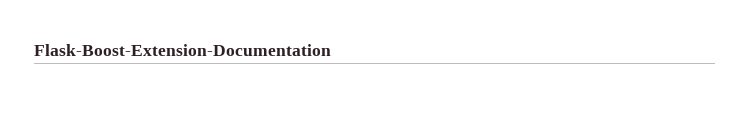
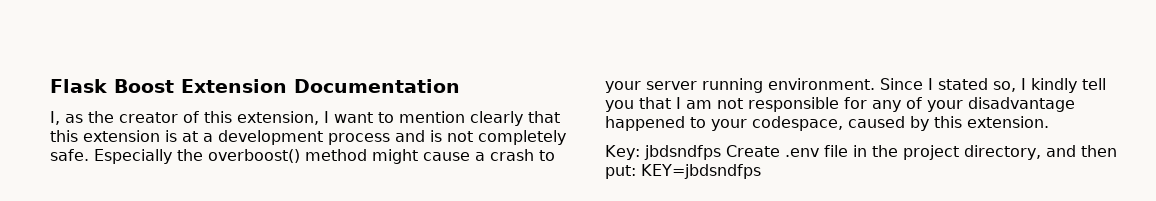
[34,44,331,56] Flask-Boost-Extension-Documentation -> [50,79,460,93] [50,111,560,126] [50,130,566,145] [50,149,555,164] [605,78,1106,93] [605,97,1075,112] [605,116,1049,131] [605,145,1117,160] [605,164,761,179] Flask Boost Extension Documentation // I, as the creator of this extension, I want to mention clearly that this extension is at a development process and is not completely safe. Especially the overboost() method might cause a crash to your server running environment. Since I stated so, I kindly tell you that I am not responsible for any of your disadvantage happened to your codespace, caused by this extension. // Key: jbdsndfps Create .env file in the project directory, and then put: KEY=jbdsndfps

